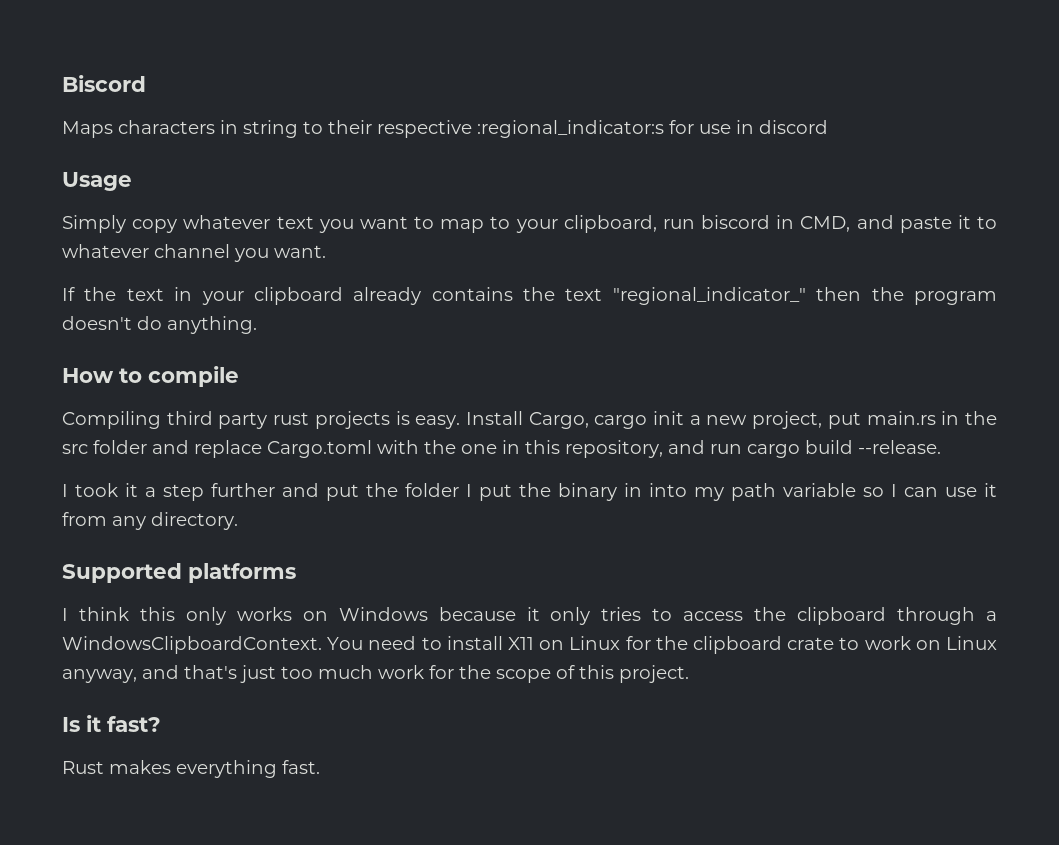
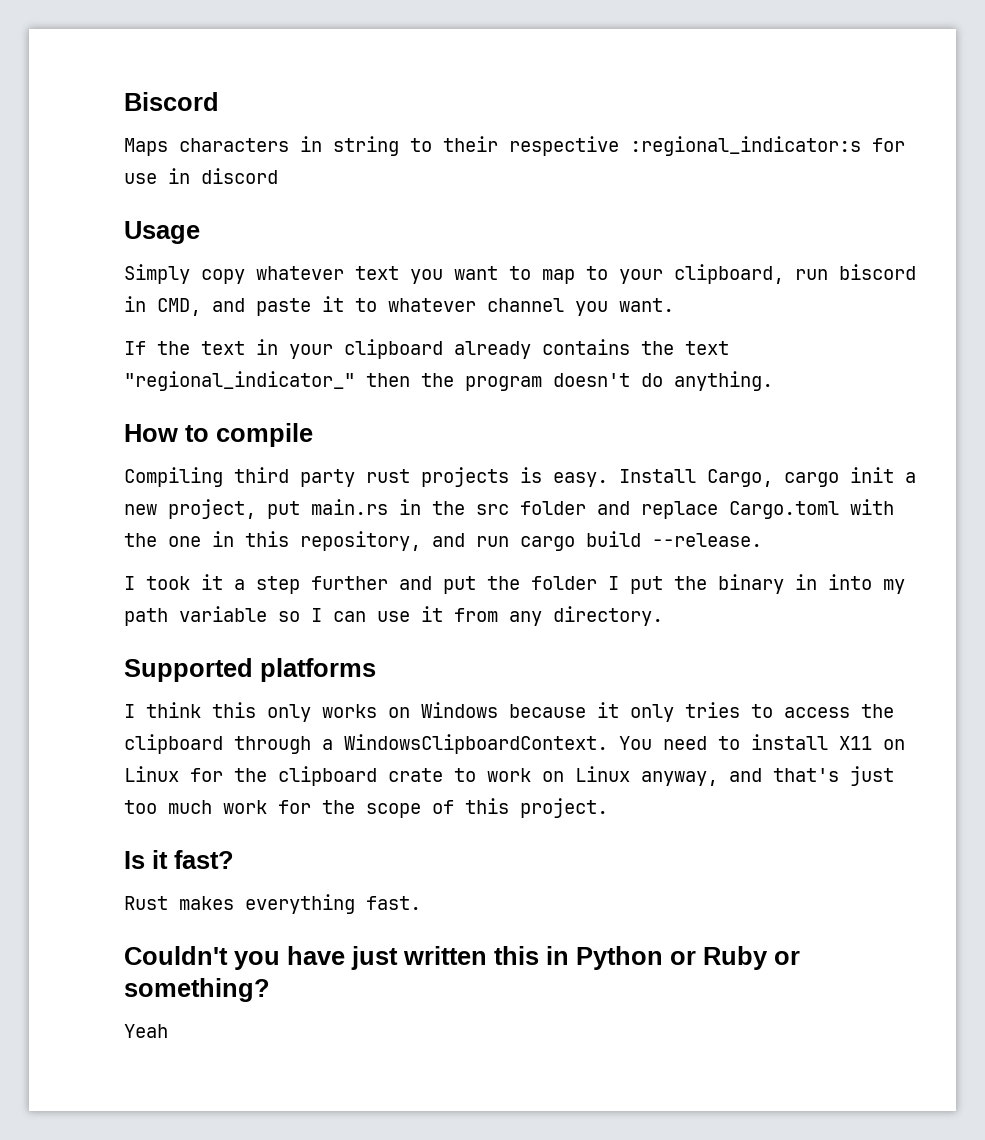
(320, 767) none -> [124,946,800,970] [124,978,270,1002] [124,1024,168,1038] // Couldn't you have just written this in Python or Ruby or something? // Yeah

